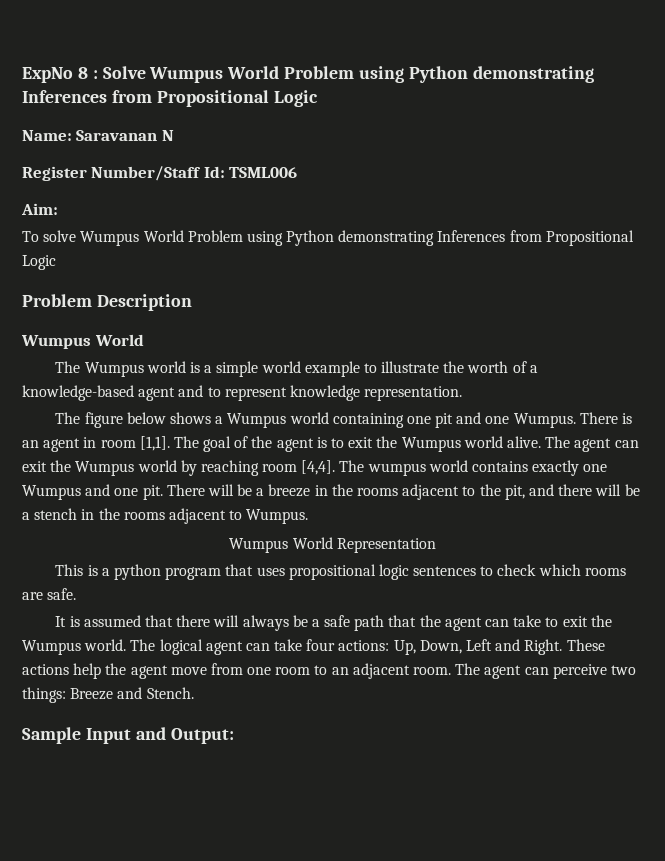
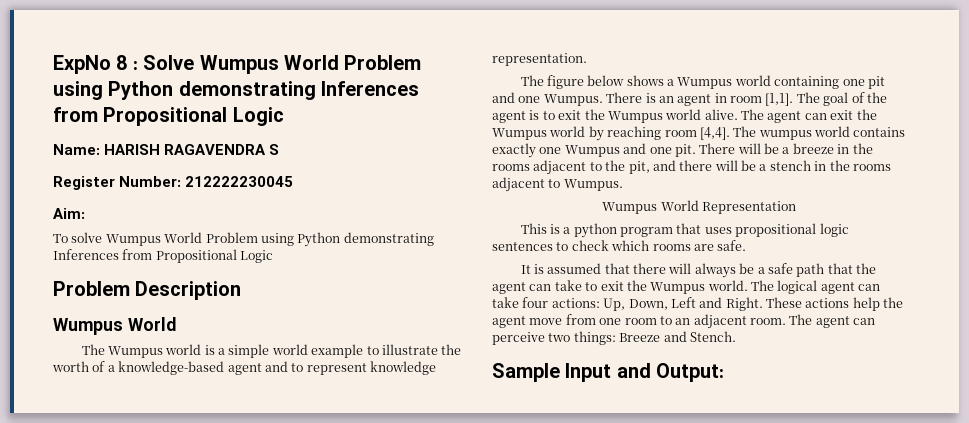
[76,130,174,141] [22,166,298,181] Saravanan N // Register Number/Staff Id: TSML006 -> [104,144,280,155] [53,176,294,190] HARISH RAGAVENDRA S // Register Number: 212222230045

